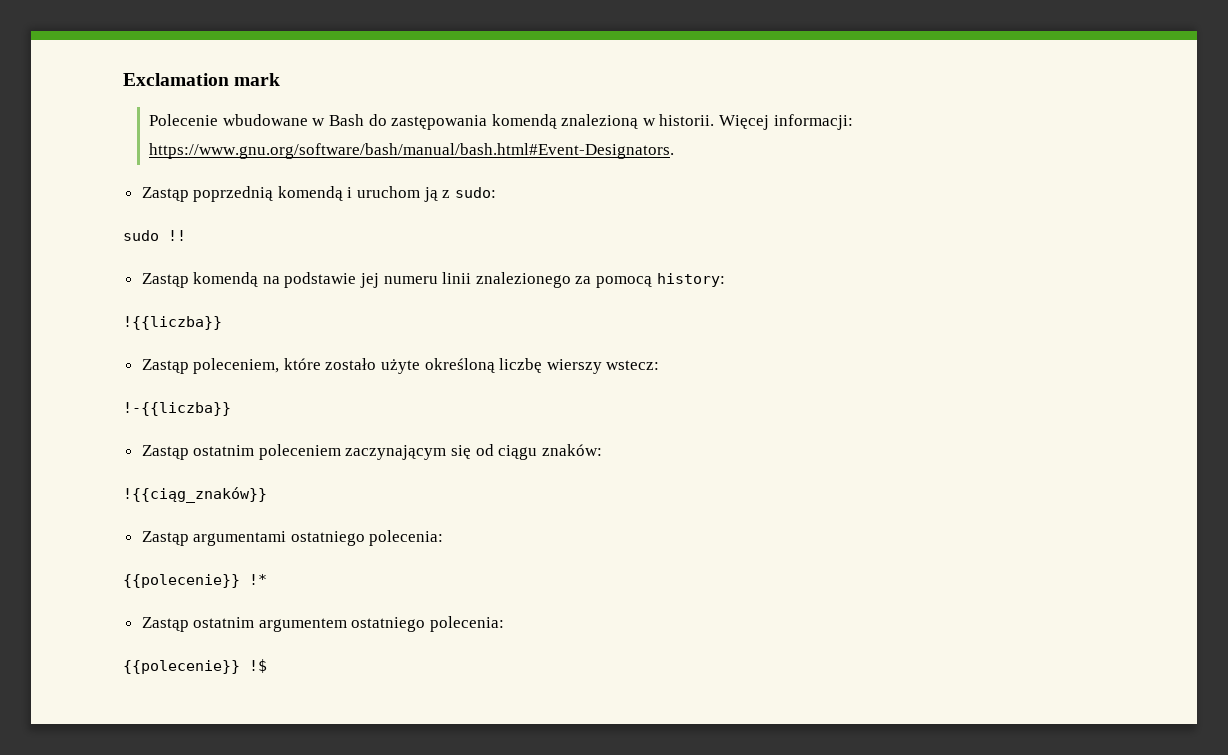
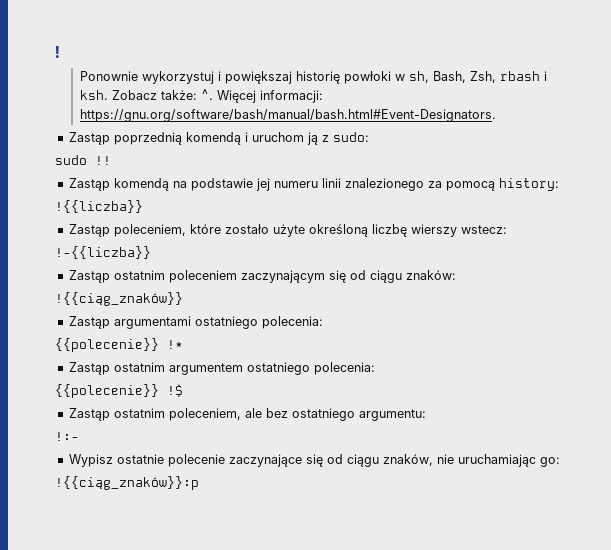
[123,73,281,86] [149,114,715,130] Exclamation mark // Polecenie wbudowane w Bash do zastępowania komendą znalezioną w historii. -> [55,46,60,58] [79,71,547,84] [79,89,213,100] ! // Ponownie wykorzystuj i powiększaj historię powłoki w sh, Bash, Zsh, rbash i ksh. Zobacz także: ^.
[149,143,675,159] https://www.gnu.org/software/bash/manual/bash.html#Event-Designators. -> [79,109,496,122] https://gnu.org/software/bash/manual/bash.html#Event-Designators.
(267, 666) none -> [68,408,426,421] [55,432,79,441] [68,454,560,467] [55,476,199,490] // Zastąp ostatnim poleceniem, ale bez ostatniego argumentu: // !:- // Wypisz ostatnie polecenie zaczynające się od ciągu znaków, nie uruchamiając go: // !{{ciąg_znaków}}:p

